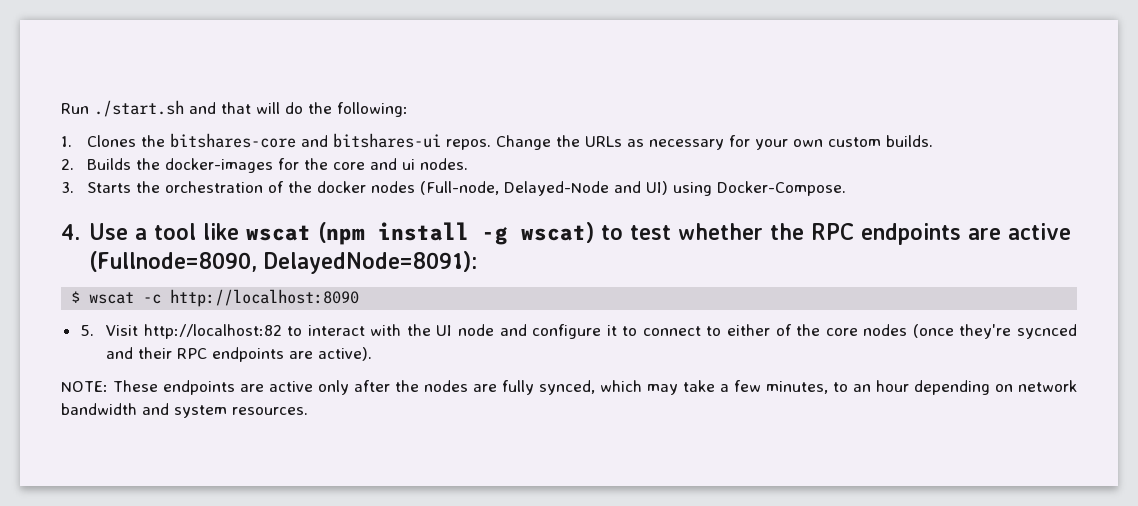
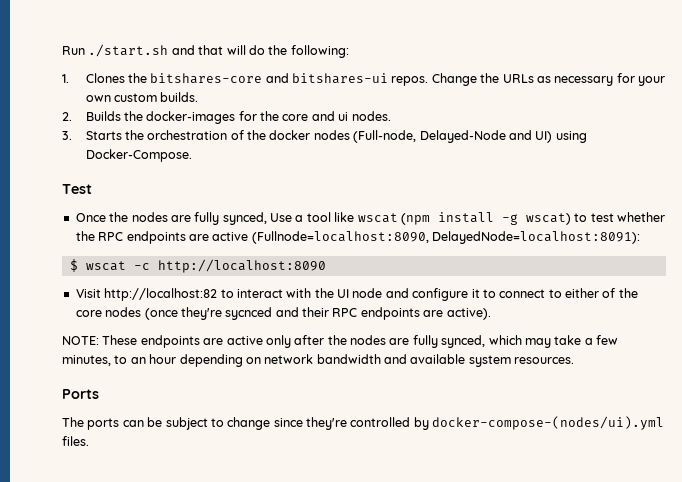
[61,224,80,240] 4. -> [62,184,92,194] [75,212,267,225] Test // Once the nodes are fully synced,
[88,251,478,274] (Fullnode=8090, DelayedNode=8091): -> [251,231,640,244] (Fullnode=localhost:8090, DelayedNode=localhost:8091):
[79,325,94,336] 5. -> (326, 266) none
(169, 409) none -> [410,354,466,364] available
(308, 411) none -> [62,389,99,399] [62,416,665,430] [62,436,89,446] // Ports // The ports can be subject to change since they're controlled by docker-compose-(nodes/ui).yml files.

